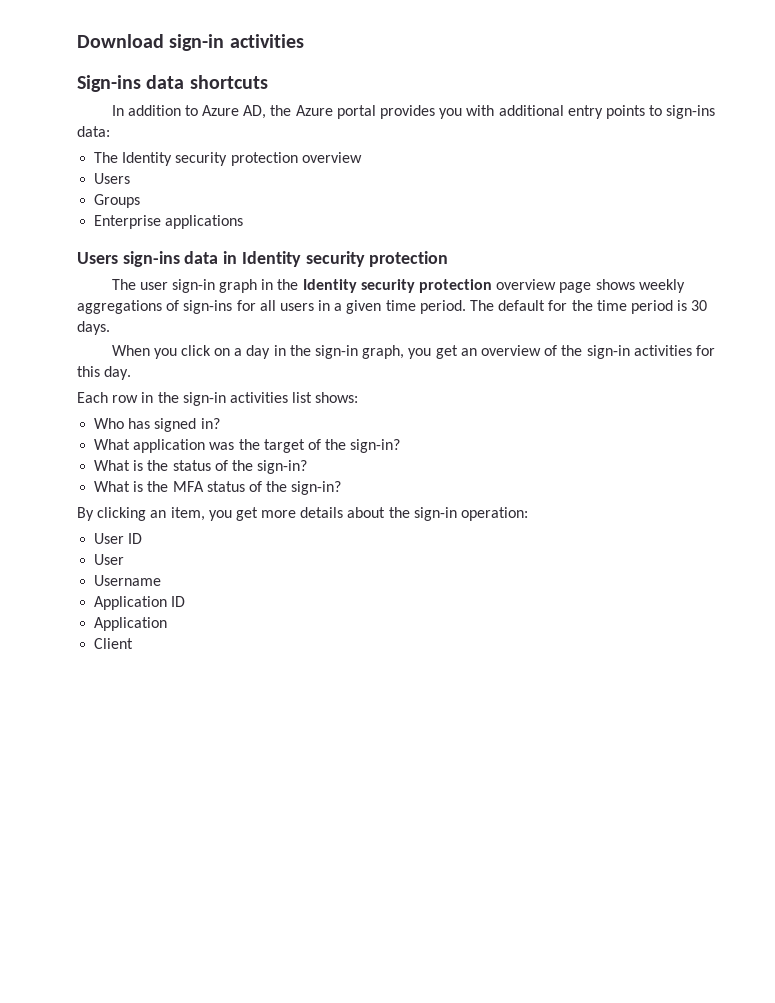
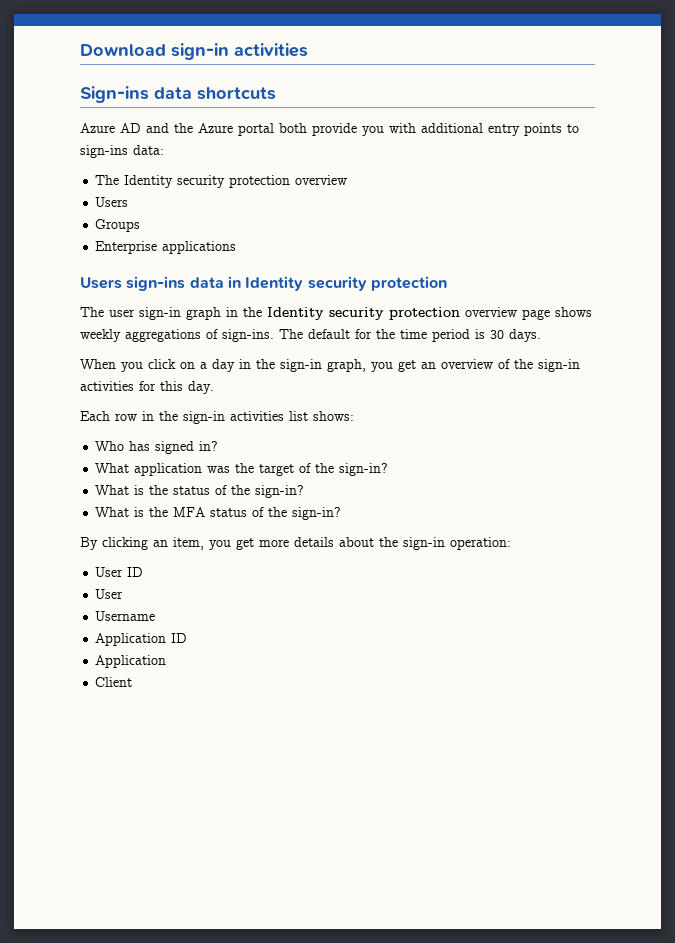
[111,105,267,119] In addition to Azure AD, -> [80,123,169,133] Azure AD and
[380,105,436,119] provides -> [279,123,357,136] both provide
[183,300,466,314] sign-ins for all users in a given time period. -> [222,329,274,342] sign-ins.

